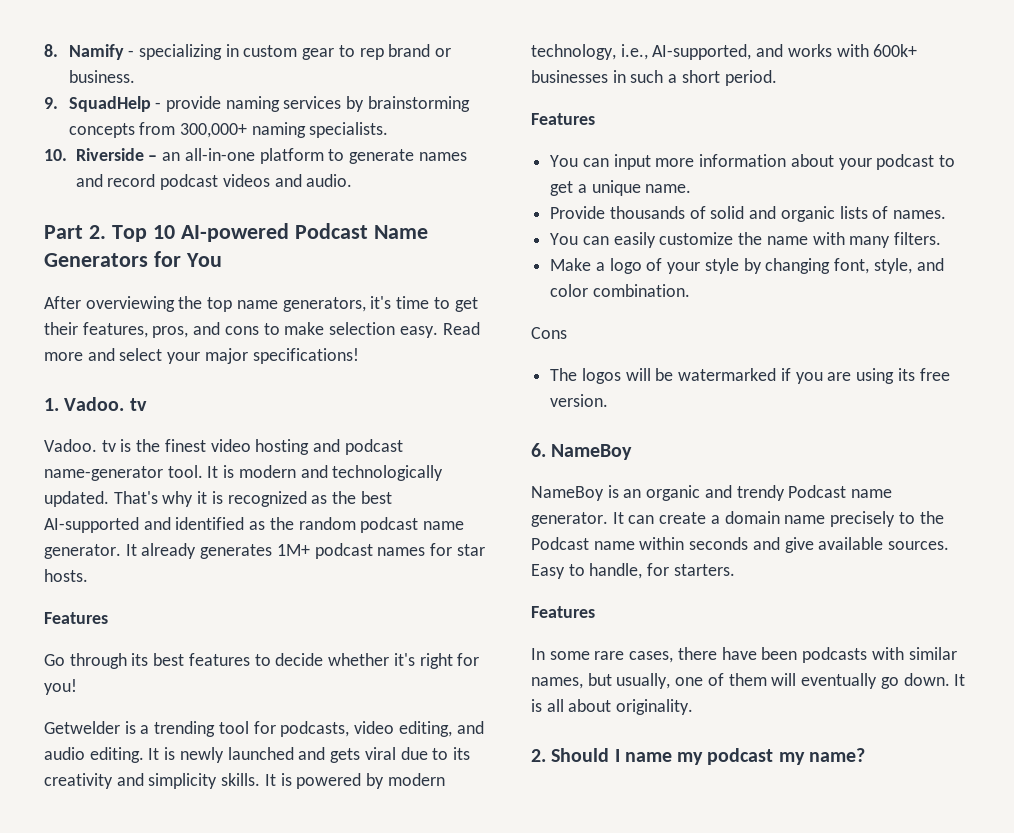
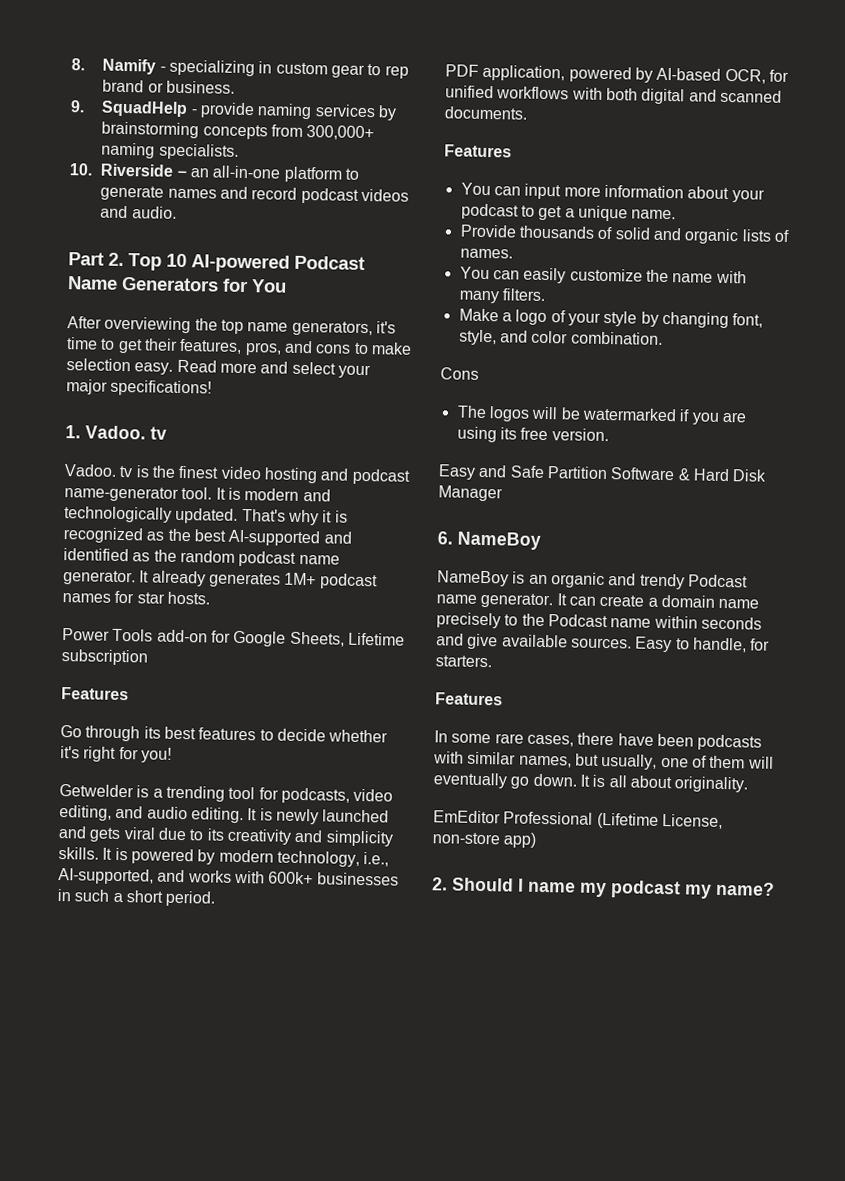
(88, 575) none -> [62,628,405,647] [61,649,148,666] // Power Tools add-on for Google Sheets, Lifetime subscription
(777, 78) none -> [445,64,789,84] [445,85,782,105] [444,106,528,120] // PDF application, powered by AI-based OCR, for unified workflows with both digital and scanned documents.
(609, 400) none -> [438,464,768,482] [438,485,503,502] // Easy and Safe Partition Software & Hard Disk Manager
(694, 707) none -> [433,810,723,829] [432,832,537,848] // EmEditor Professional (Lifetime License, non-store app)

